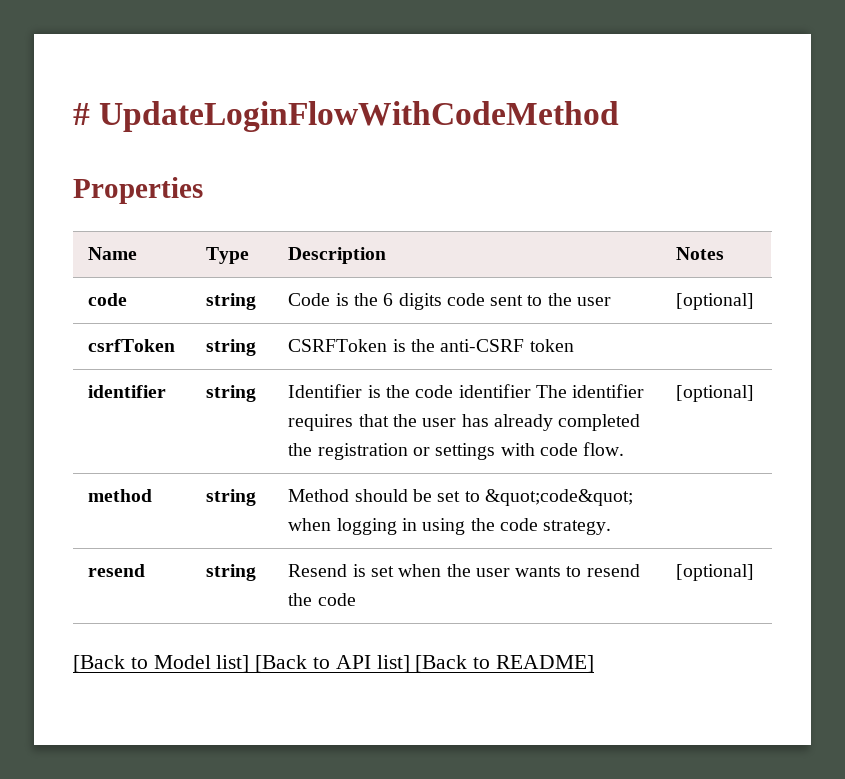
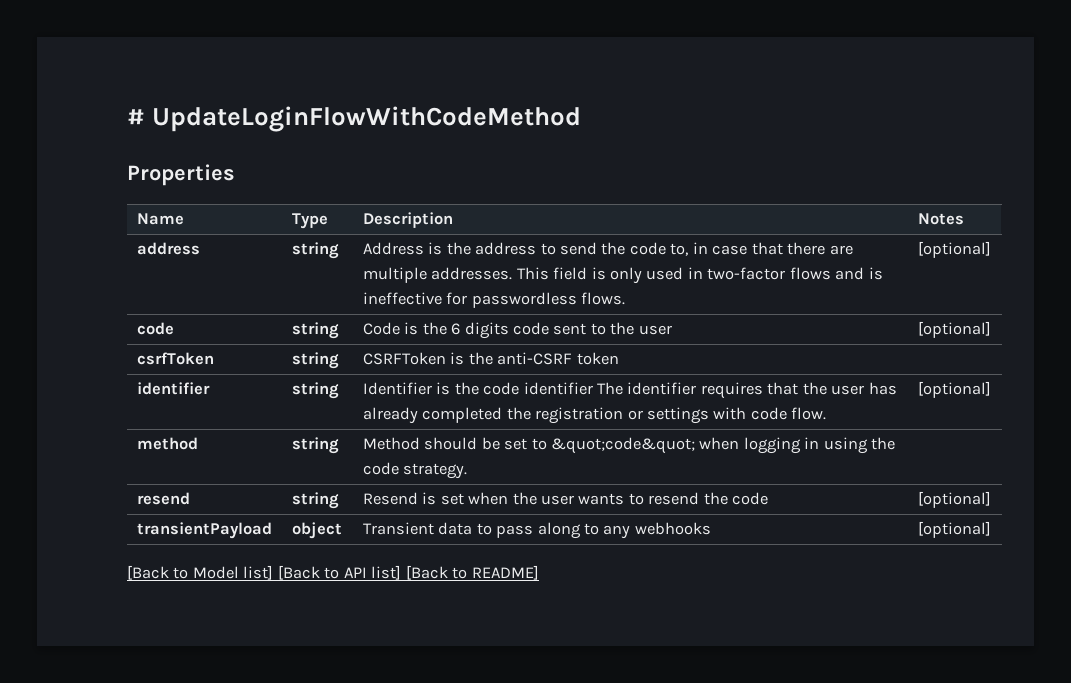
(725, 253) none -> [136,242,200,255] [291,242,339,259] [362,242,853,256] [362,267,883,284] [362,292,626,308] [917,241,991,258] // address | string | Address is the address to send the code to, in case that there are multiple addresses. This field is only used in two-factor flows and is ineffective for passwordless flows. | [optional]
(755, 572) none -> [136,522,272,539] [291,522,342,539] [362,522,711,539] [917,521,991,538] // transientPayload | object | Transient data to pass along to any webhooks | [optional]

